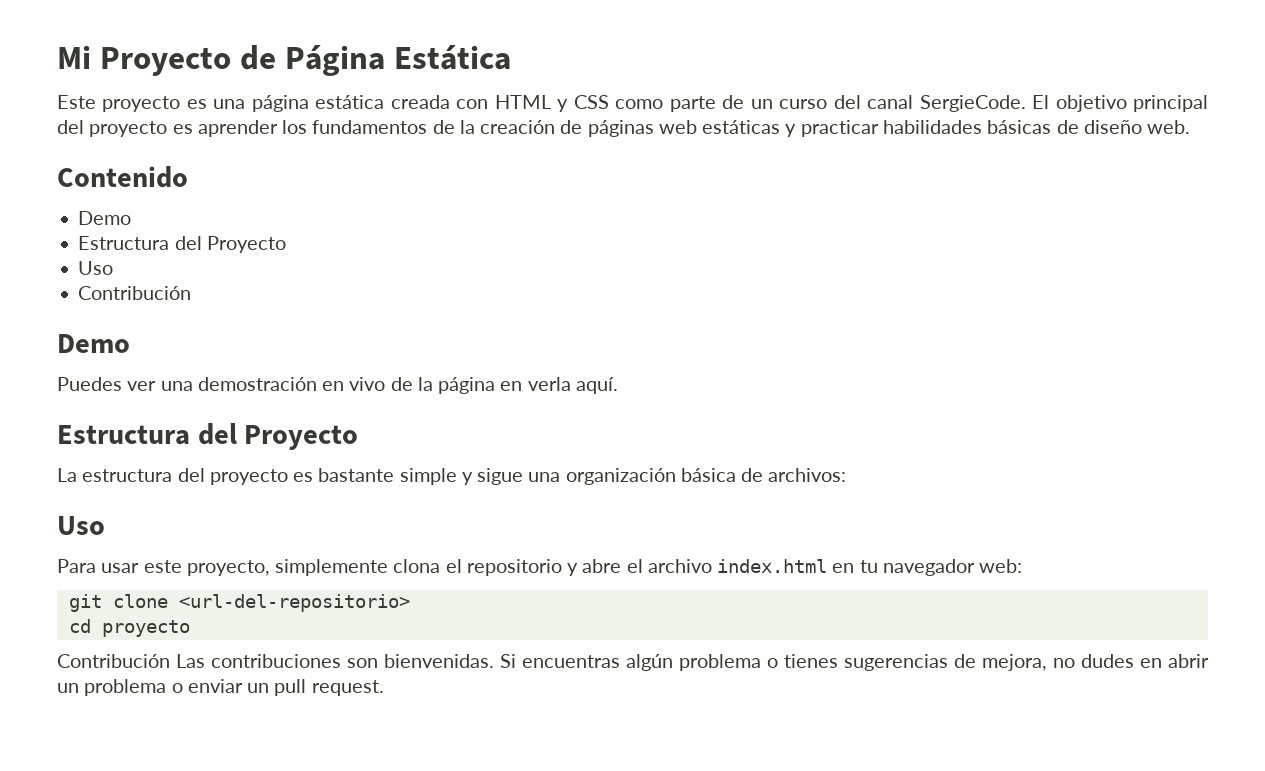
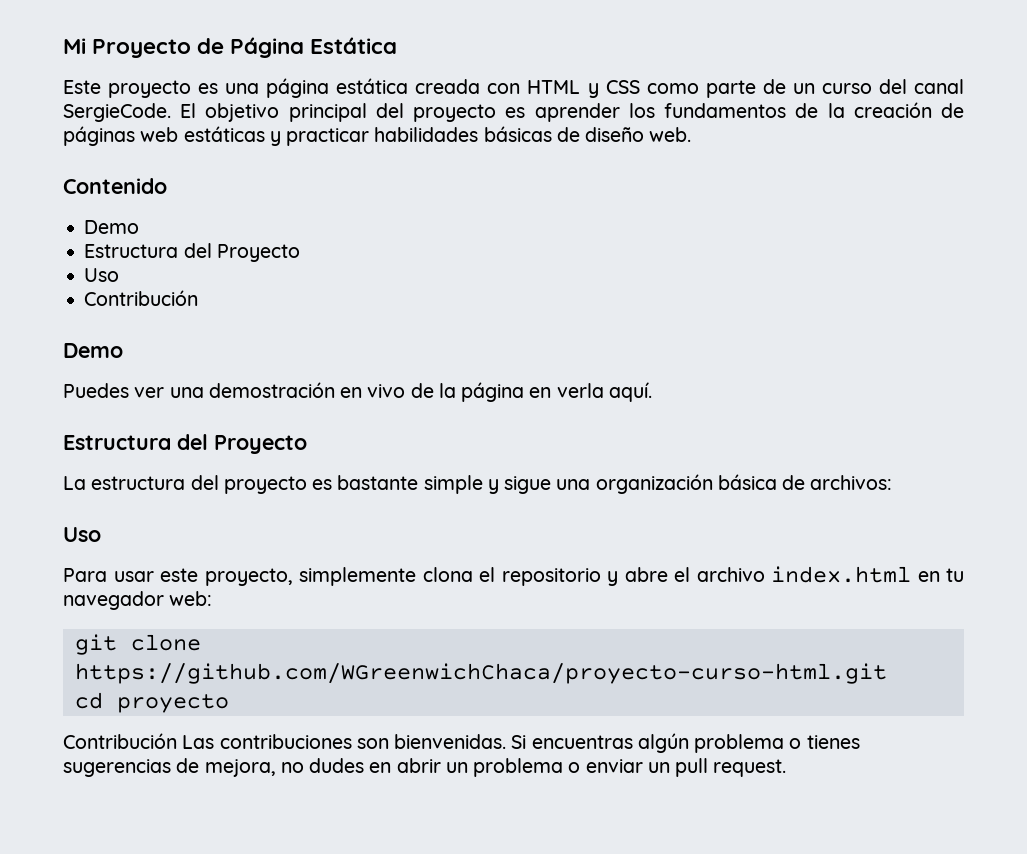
[178,594,410,612] <url-del-repositorio> -> [74,663,887,684] https://github.com/WGreenwichChaca/proyecto-curso-html.git

